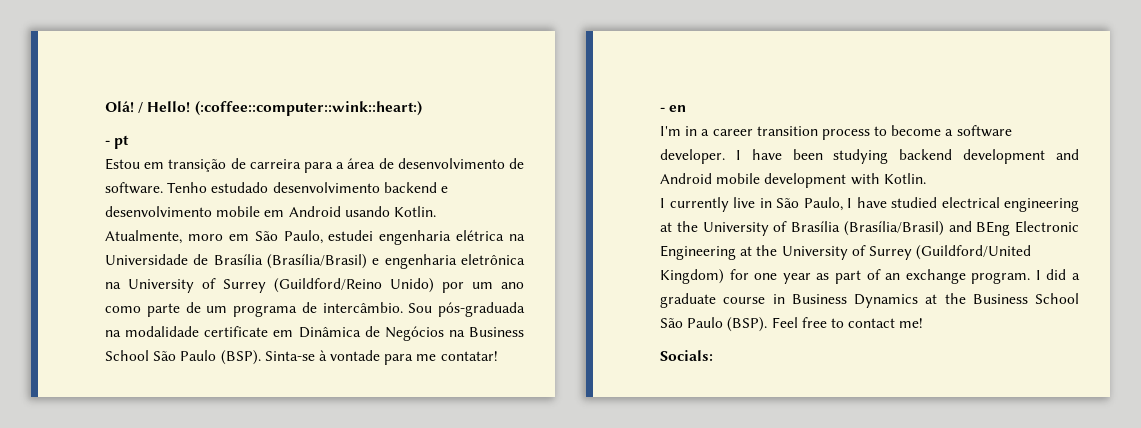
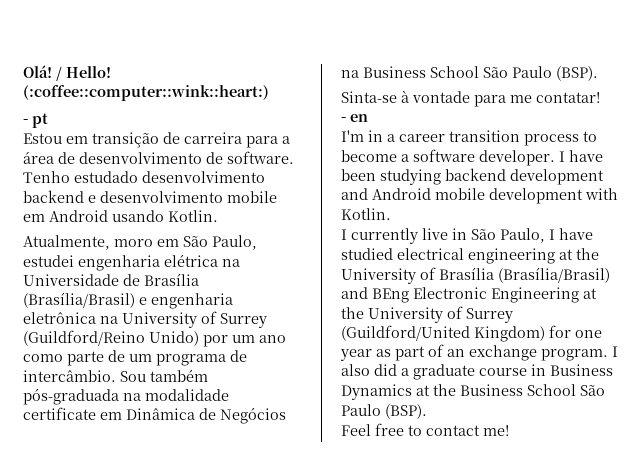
(433, 308) none -> [150,369,208,382] também
(261, 357) none -> (598, 73) //
(1041, 275) none -> [341,364,370,376] also
(768, 324) none -> (427, 411) //
[660,350,713,361] // Socials: -> (509, 430) none

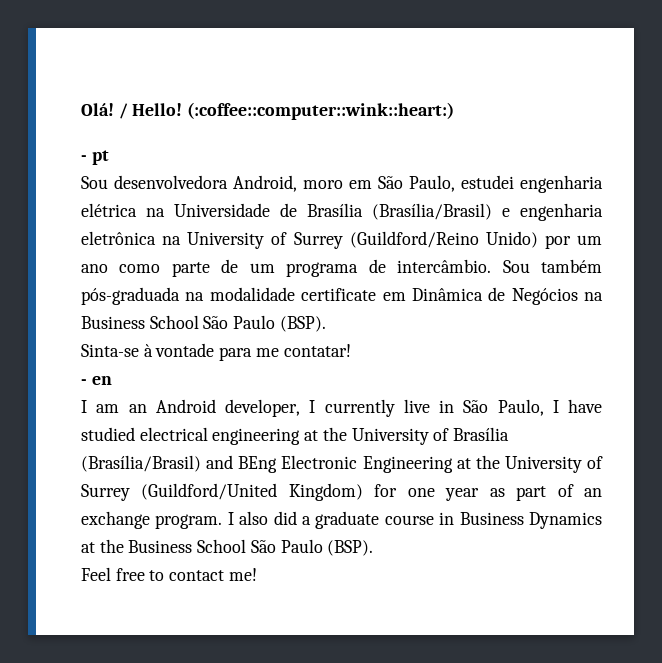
[23,132,290,148] [23,151,294,164] [23,171,265,183] [23,190,277,203] [23,210,218,222] [23,235,110,250] Estou em transição de carreira para a área de desenvolvimento de software. Tenho estudado desenvolvimento backend e desenvolvimento mobile em Android usando Kotlin. // Atualmente, -> [81,175,297,192] Sou desenvolvedora Android,
[341,130,597,146] [341,149,603,166] [341,168,604,185] [341,188,618,204] [341,208,391,220] I'm in a career transition process to become a software developer. I have been studying backend development and Android mobile development with Kotlin. // -> [81,399,300,417] I am an Android developer,

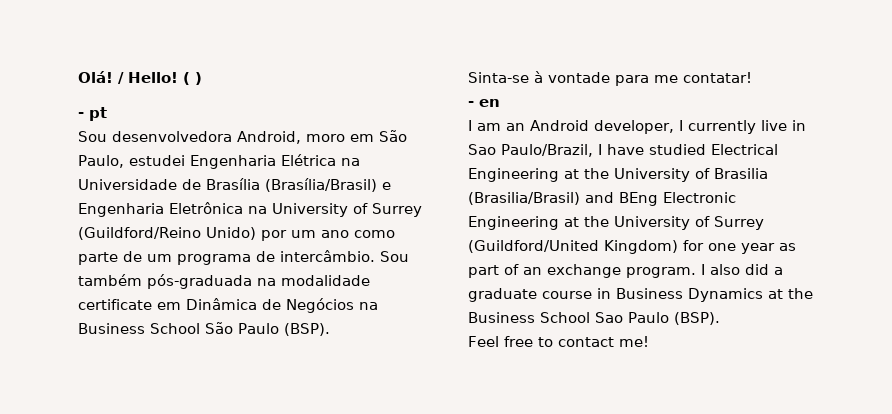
[187,102,455,120] (:coffee::computer::wink::heart:) -> [183,72,202,85] ( )
[520,175,603,193] [81,203,137,217] engenharia elétrica -> [190,154,336,169] Engenharia Elétrica
[520,203,603,221] [81,231,156,245] engenharia eletrônica -> [78,202,243,217] Engenharia Eletrônica
[463,399,544,416] São Paulo, -> [468,144,593,157] Sao Paulo/Brazil,
[139,427,510,445] [81,455,201,472] electrical engineering at the University of Brasília (Brasília/Brasil) -> [711,144,778,155] [468,168,768,182] [468,192,580,205] Electrical Engineering at the University of Brasilia (Brasilia/Brasil)
[250,540,276,553] São -> [595,312,623,323] Sao

